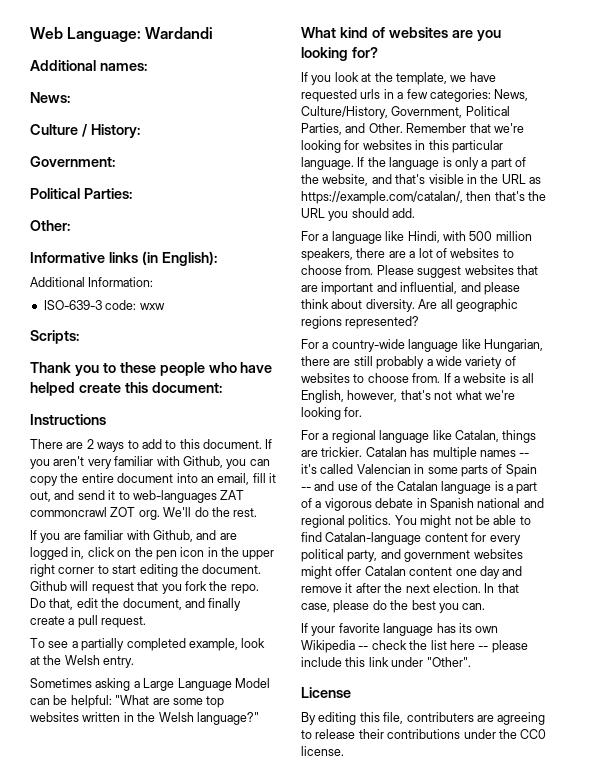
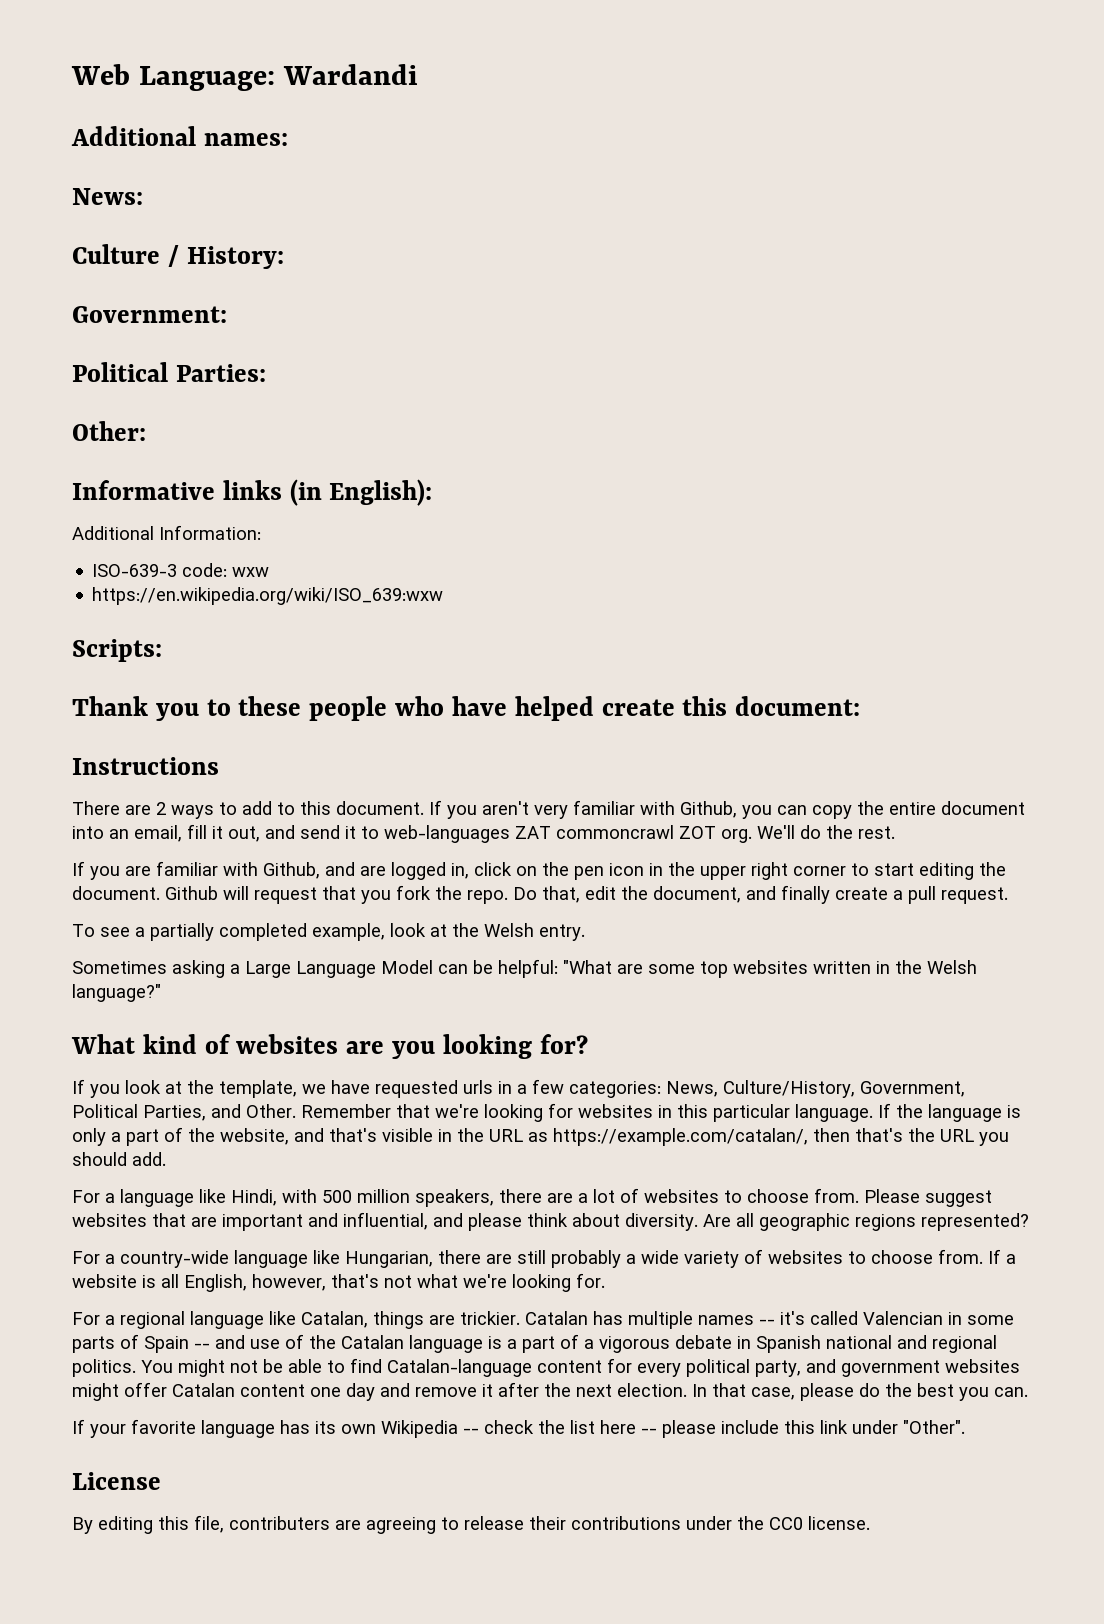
(165, 306) none -> [92,587,444,605] // https://en.wikipedia.org/wiki/ISO_639:wxw

